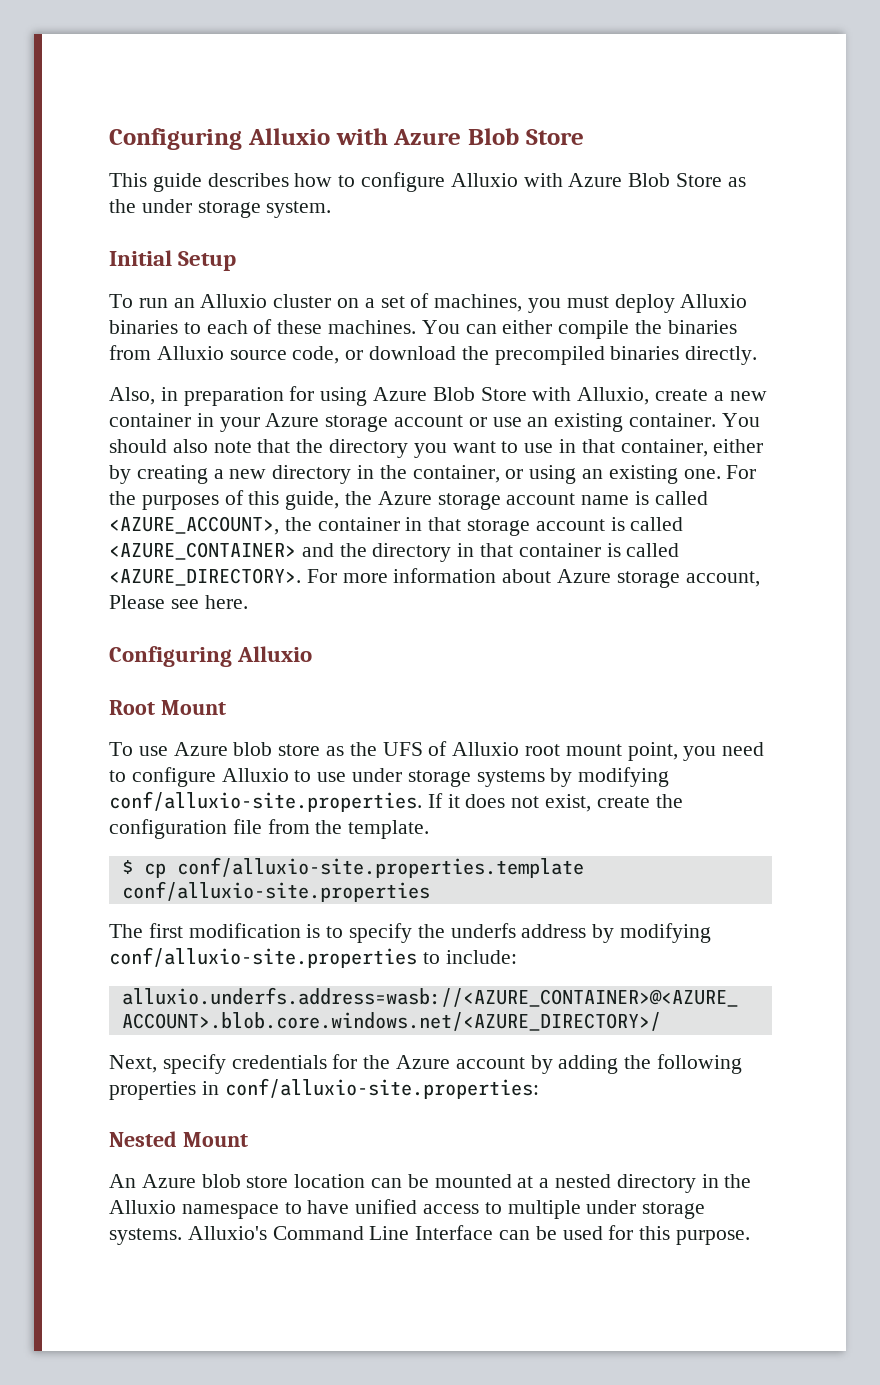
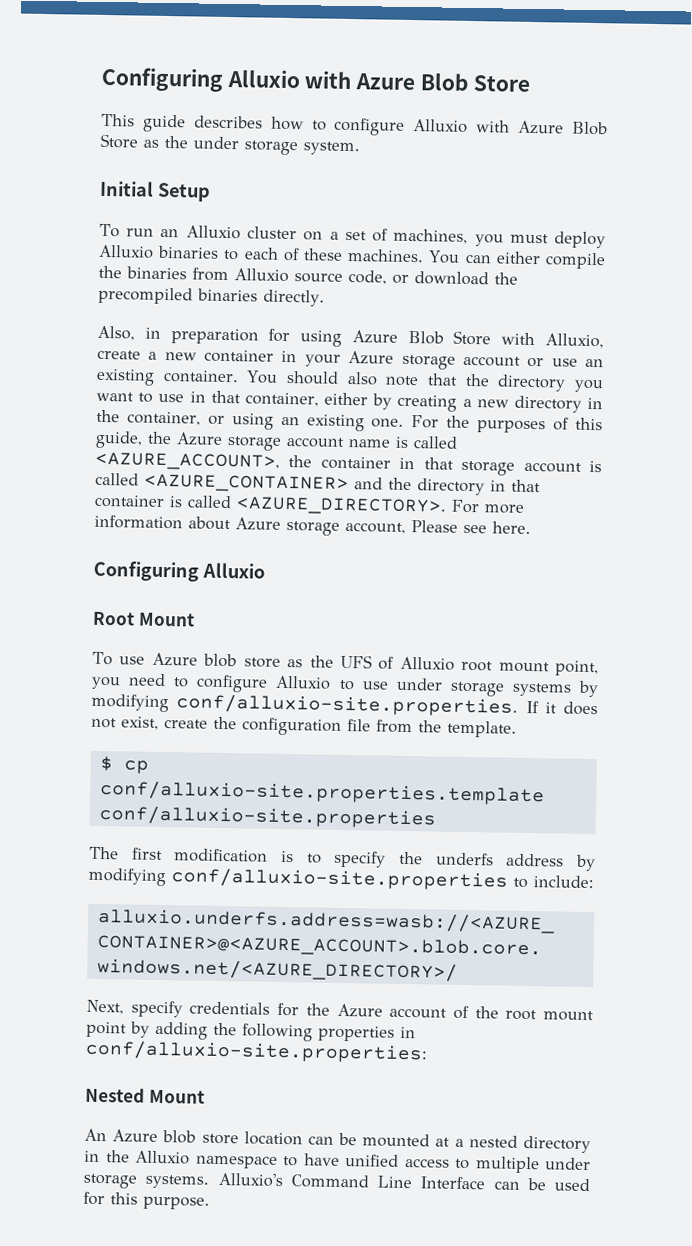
(525, 1063) none -> [452,1005,594,1022] [86,1021,127,1038] of the root mount point

